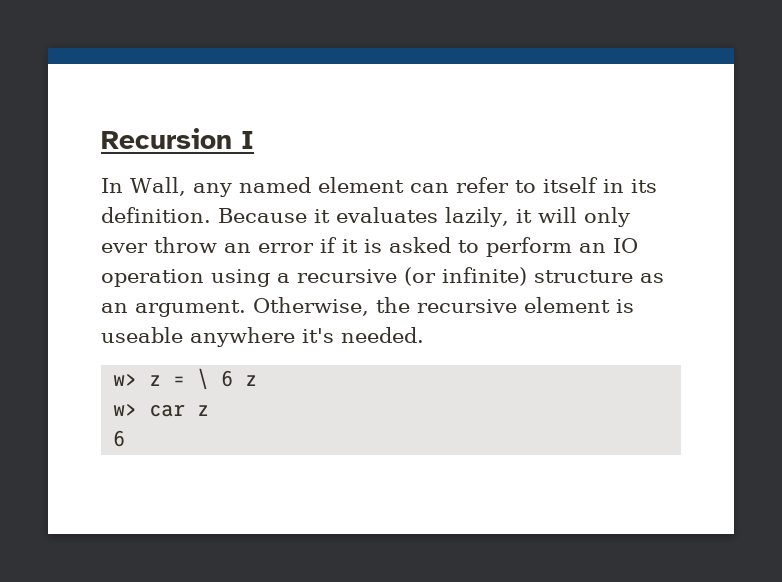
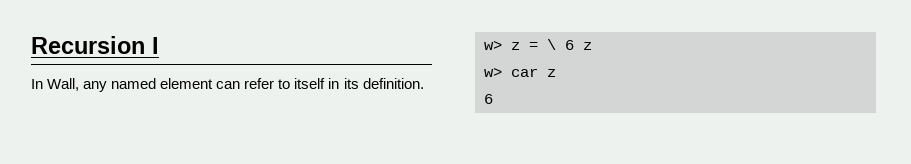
[218,207,630,227] [101,237,638,257] [101,267,664,287] [101,297,634,317] [101,327,424,347] Because it evaluates lazily, it will only ever throw an error if it is asked to perform an IO operation using a recursive (or infinite) structure as an argument. Otherwise, the recursive element is useable anywhere it's needed. -> (424, 83) none

